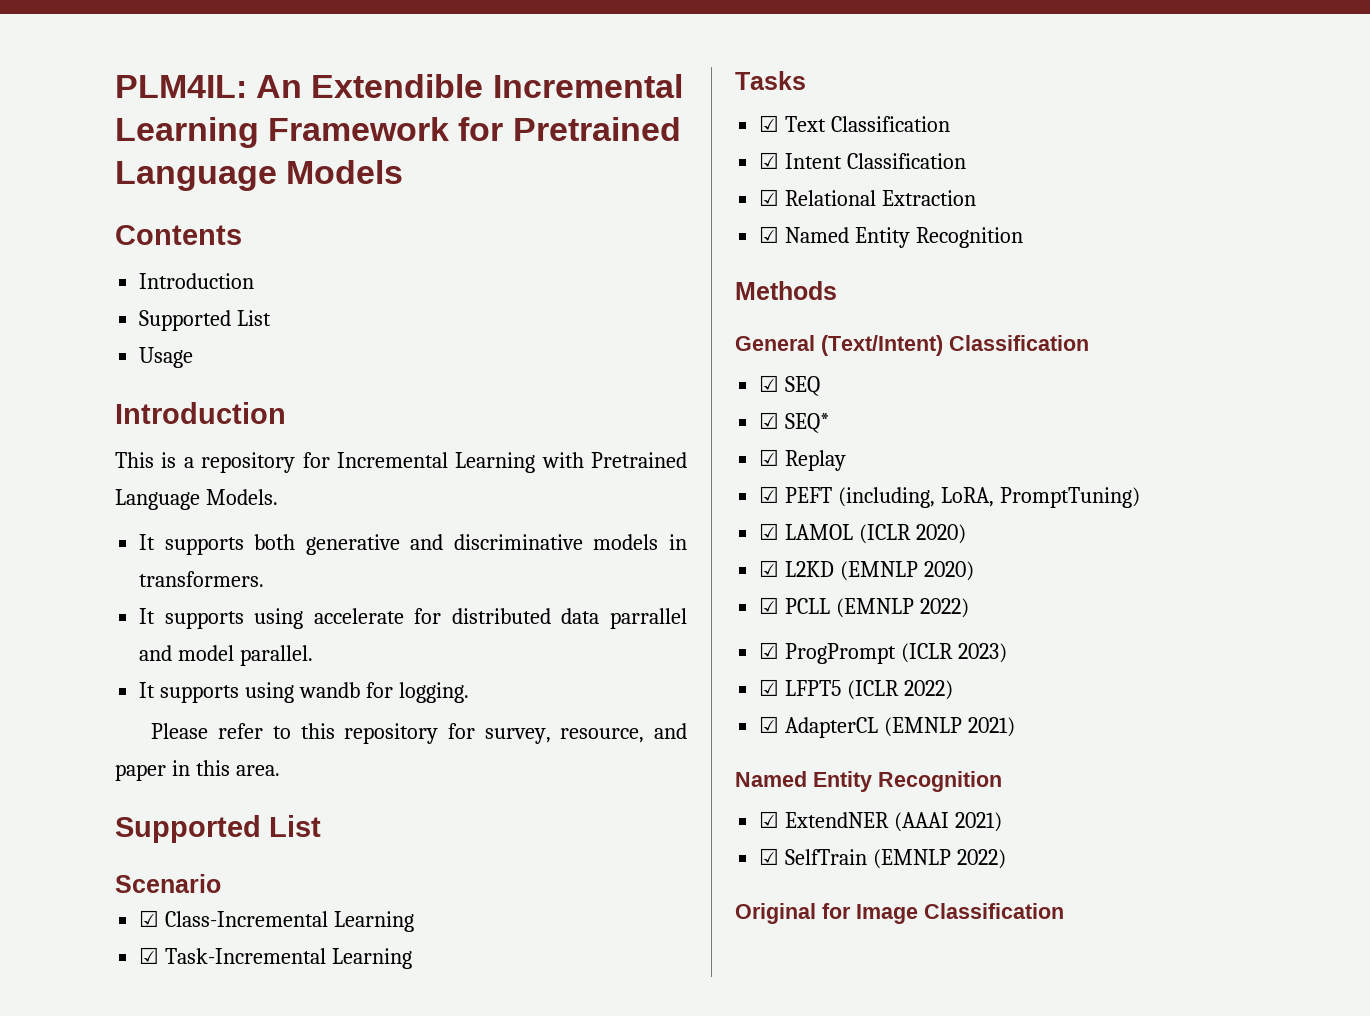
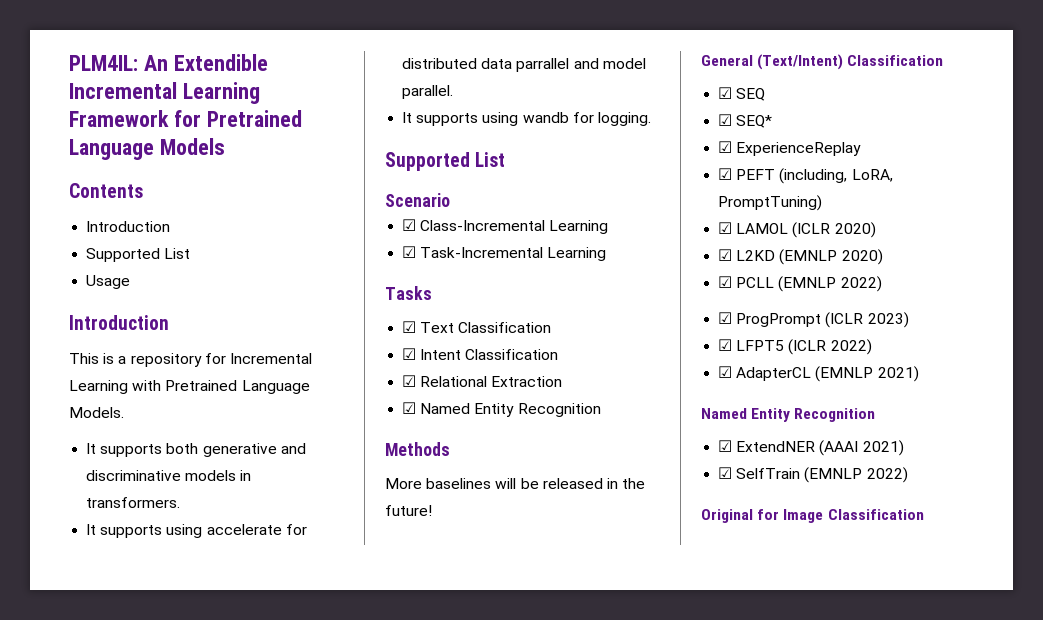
[151,723,687,744] [115,760,280,781] // Please refer to this repository for survey, resource, and paper in this area. -> (651, 119) none
(837, 290) none -> [385,478,646,489] [385,505,432,516] // More baselines will be released in the future!
[785,450,847,471] Replay -> [736,142,862,156] ExperienceReplay

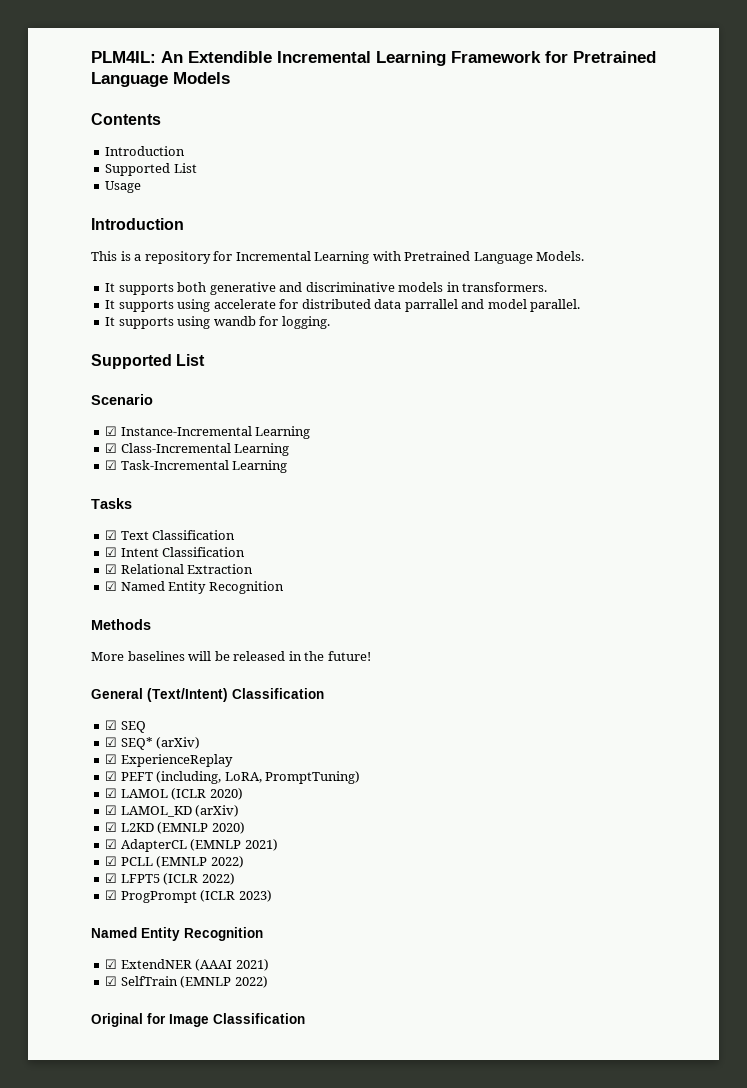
(450, 200) none -> [105,426,311,439] // ☑ Instance-Incremental Learning
(773, 121) none -> [156,737,201,749] (arXiv)
(876, 230) none -> [105,805,240,817] // ☑ LAMOL_KD (arXiv)
(883, 257) none -> [105,839,278,852] // ☑ AdapterCL (EMNLP 2021)
[718,312,909,328] // ☑ ProgPrompt (ICLR 2023) -> (244, 862) none
[736,366,919,382] AdapterCL (EMNLP 2021) -> [120,890,272,903] ProgPrompt (ICLR 2023)

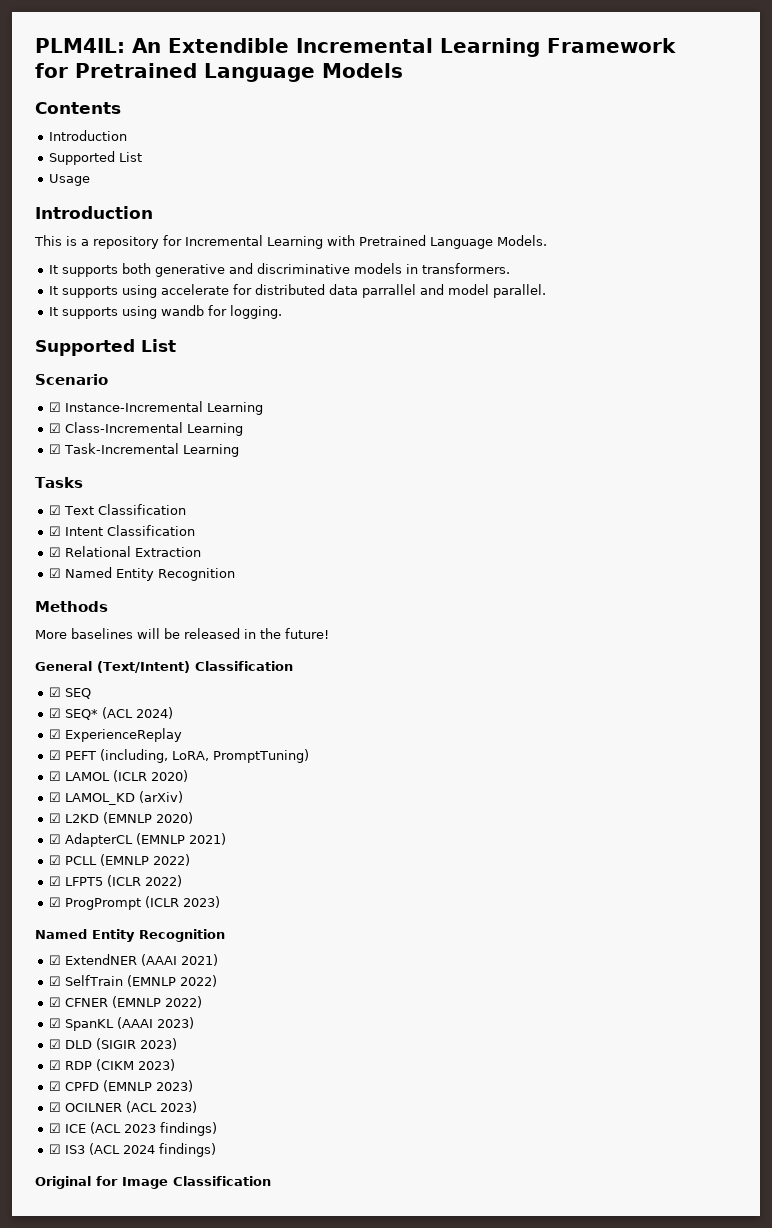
[156,737,201,749] (arXiv) -> [101,707,173,719] (ACL 2024)
(268, 982) none -> [48,996,202,1008] [48,1017,194,1031] [48,1038,177,1050] [48,1059,175,1071] [48,1080,193,1092] [48,1101,197,1113] [48,1122,217,1136] [48,1143,216,1157] // ☑ CFNER (EMNLP 2022) // ☑ SpanKL (AAAI 2023) // ☑ DLD (SIGIR 2023) // ☑ RDP (CIKM 2023) // ☑ CPFD (EMNLP 2023) // ☑ OCILNER (ACL 2023) // ☑ ICE (ACL 2023 findings) // ☑ IS3 (ACL 2024 findings)

